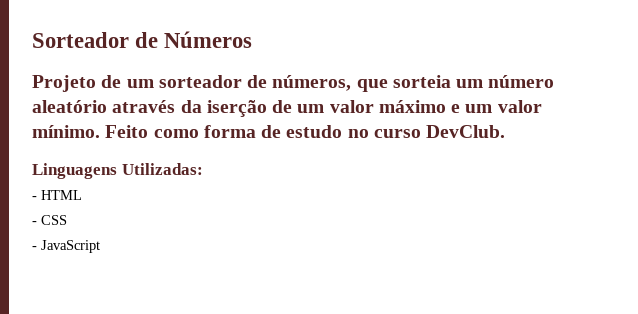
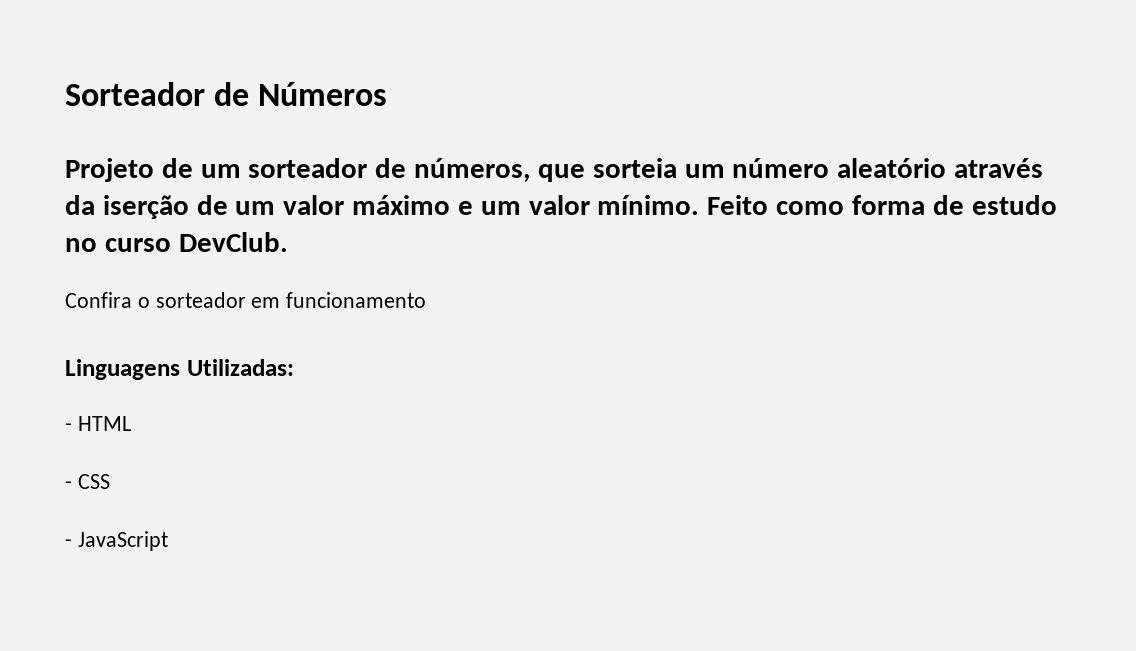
(506, 131) none -> [65,292,427,308] // Confira o sorteador em funcionamento

